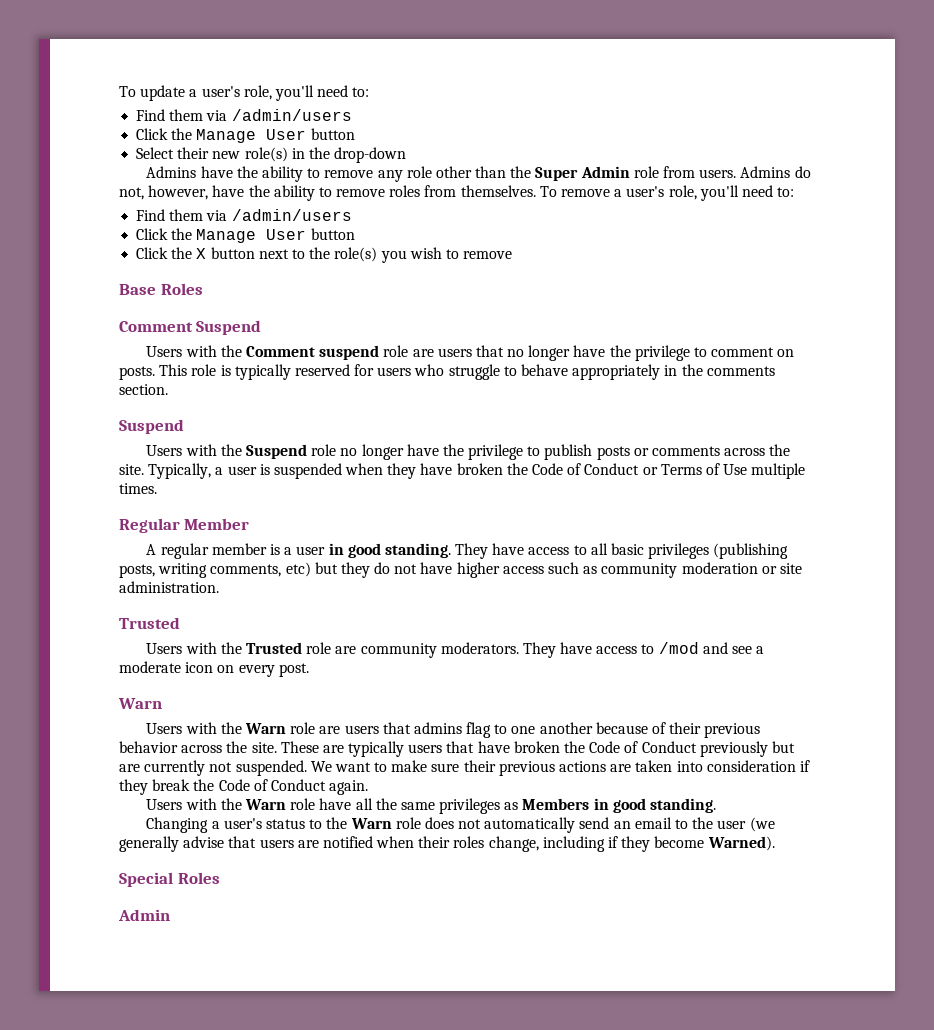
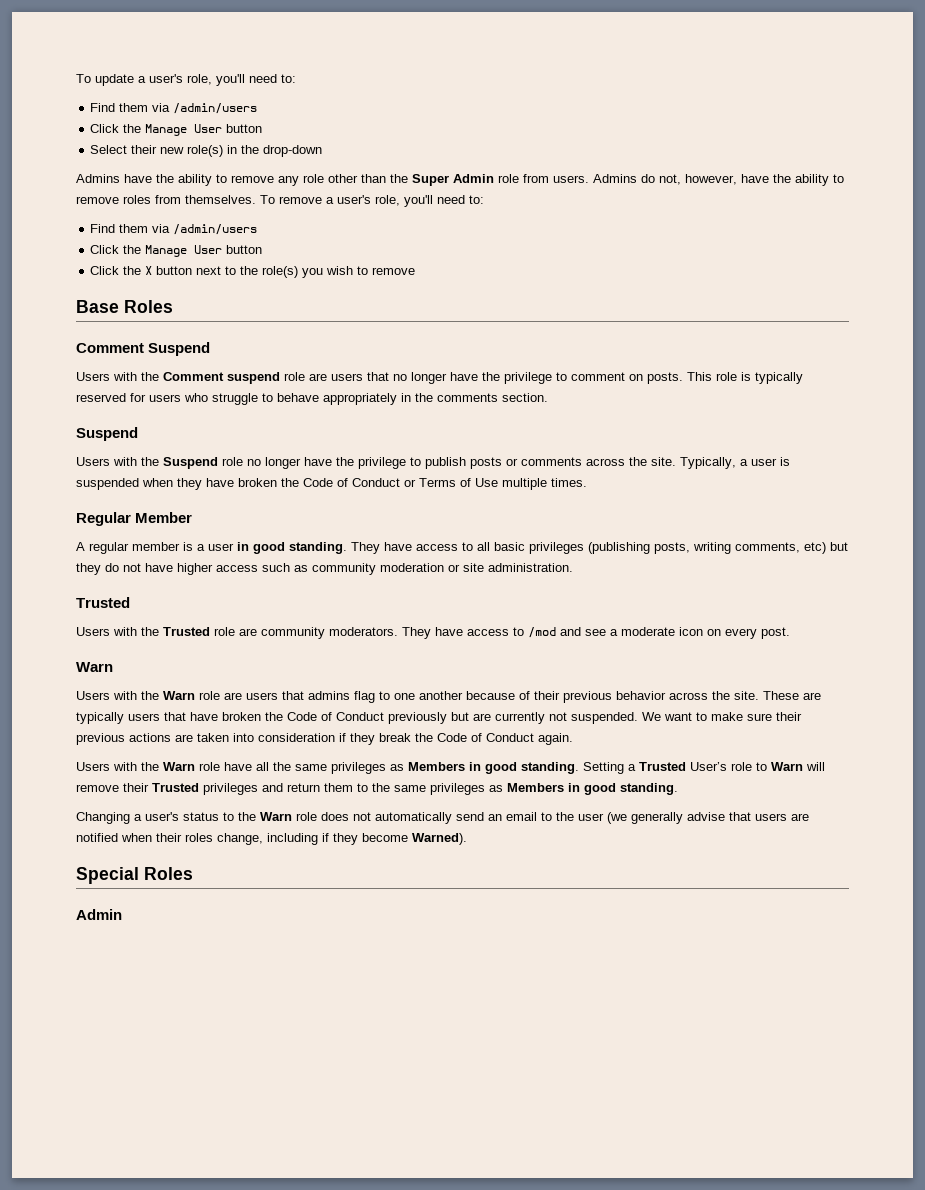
(716, 805) none -> [583,762,825,774] [76,783,678,795] Setting a Trusted User’s role to Warn will remove their Trusted privileges and return them to the same privileges as Members in good standing.

